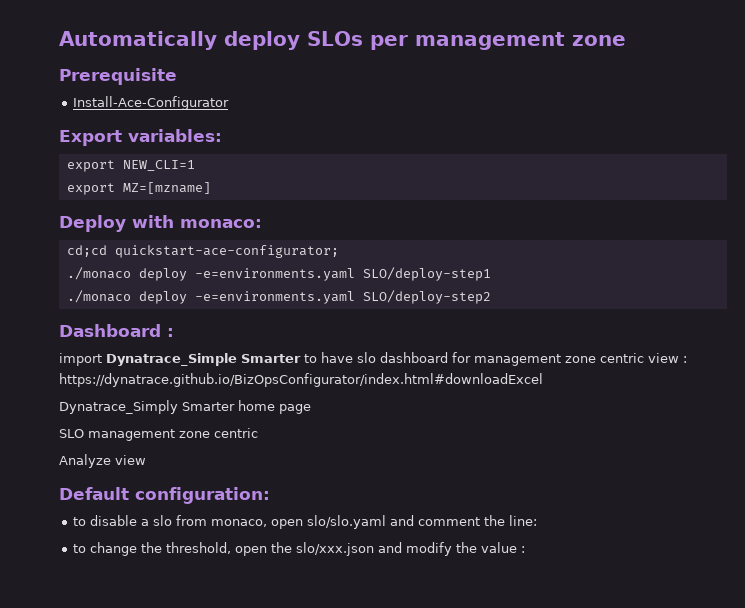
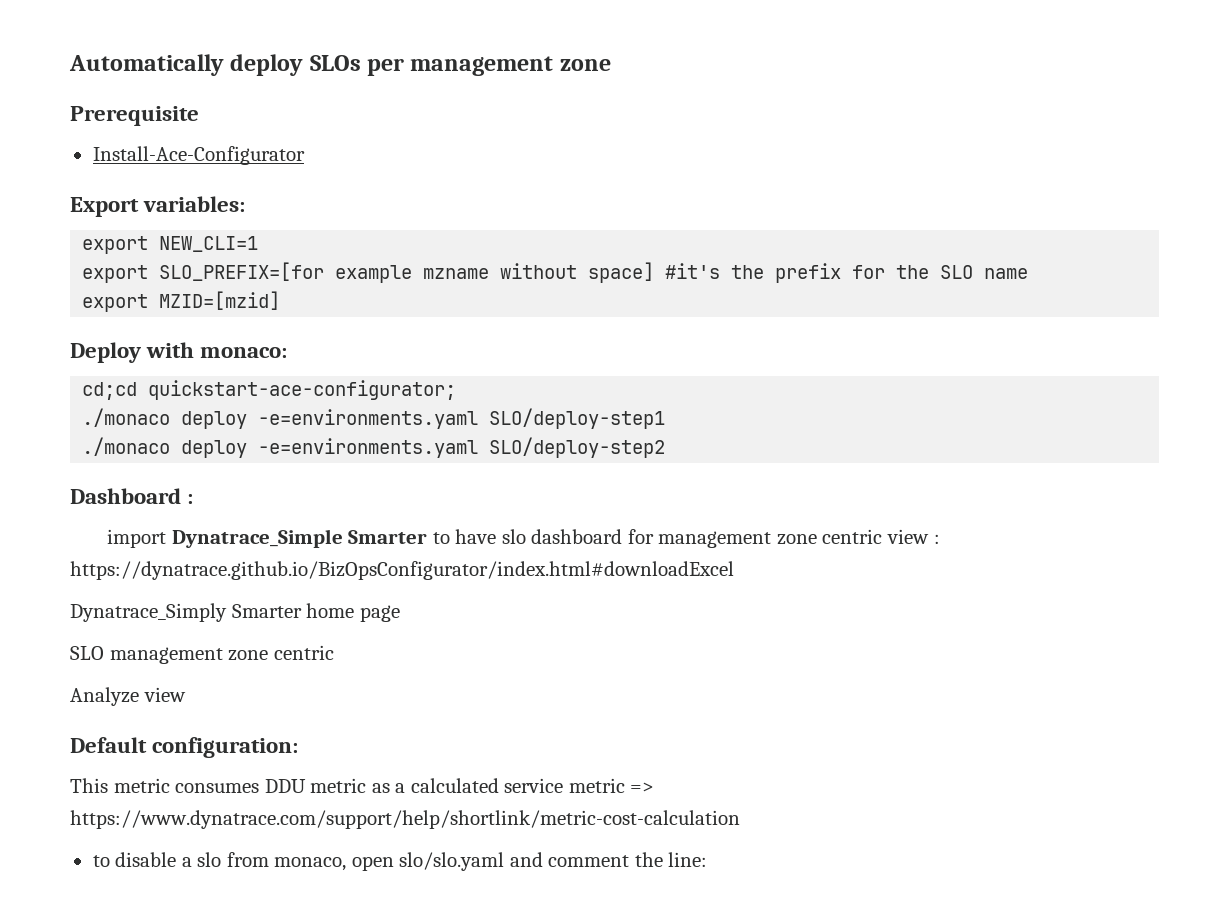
[122,182,211,194] MZ=[mzname] -> [159,262,1029,283] [82,291,281,312] SLO_PREFIX=[for example mzname without space] #it's the prefix for the SLO name // export MZID=[mzid]
(270, 495) none -> [70,778,655,793] [70,810,740,829] // This metric consumes DDU metric as a calculated service metric => https://www.dynatrace.com/support/help/shortlink/metric-cost-calculation
[72,542,525,556] // to change the threshold, open the slo/xxx.json and modify the value : -> (708, 859) none

